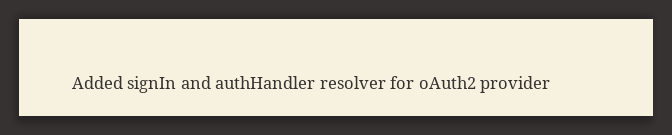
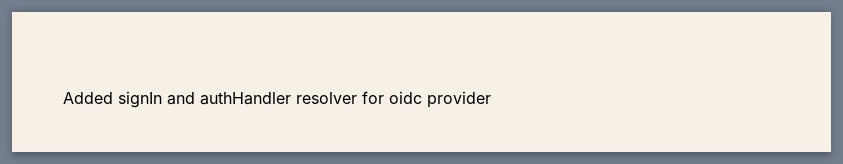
[418,76,476,89] oAuth2 -> [389,91,422,104] oidc

